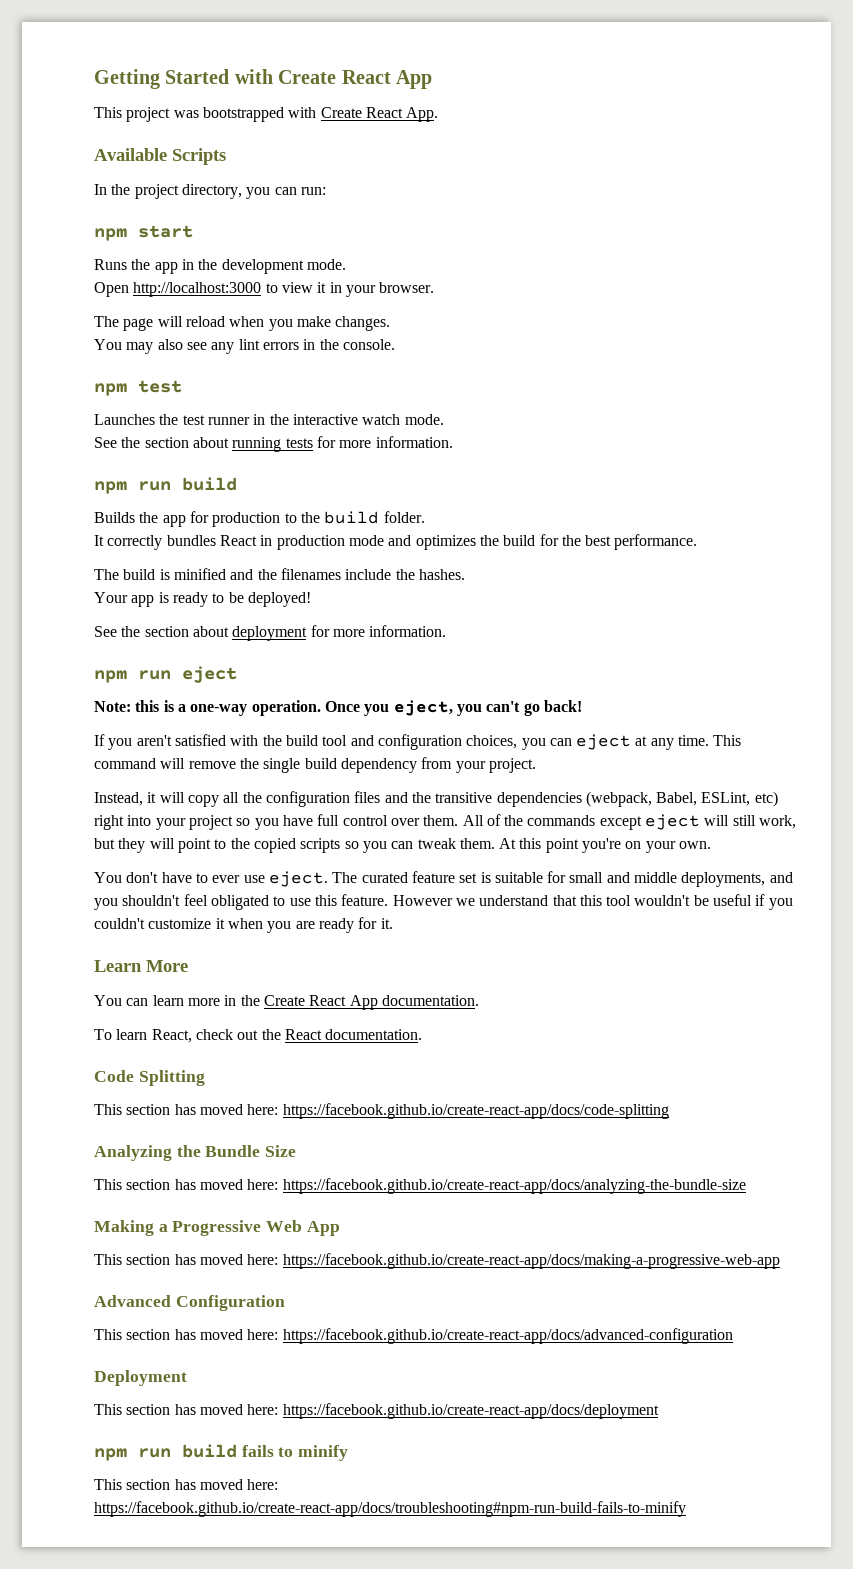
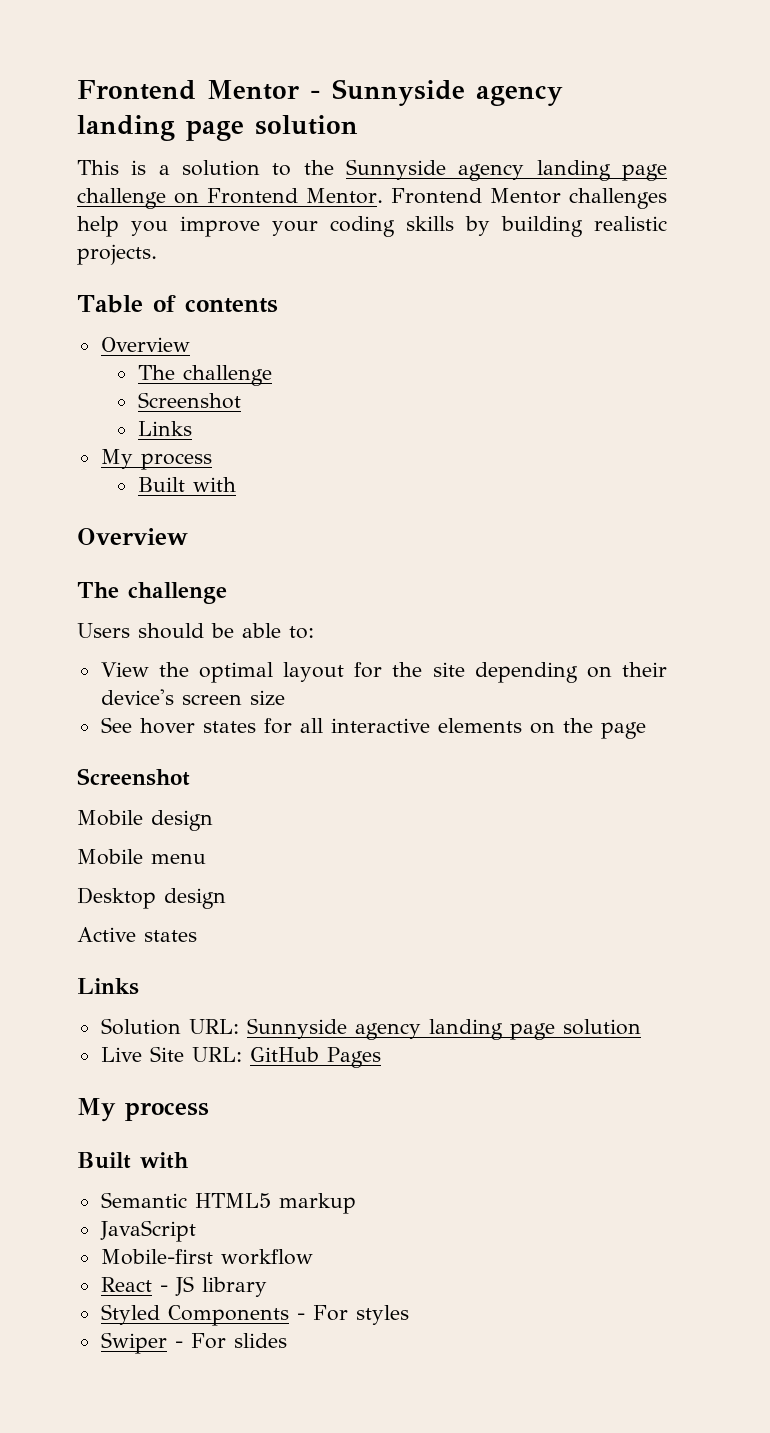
[94,69,432,89] [94,107,439,122] [94,148,226,165] [94,184,326,199] [94,225,193,241] [94,259,346,274] [94,282,435,297] [94,316,391,331] [94,339,395,354] [94,380,182,396] [94,414,444,425] [94,436,453,452] [94,477,237,494] [94,511,425,527] [94,534,698,550] [94,568,465,580] [94,592,311,607] [94,625,447,641] [94,666,237,683] [94,700,582,716] [94,734,742,750] [94,757,536,773] [94,791,778,807] [94,814,797,830] [94,838,712,853] [94,871,793,887] [94,894,793,910] [94,917,393,933] [94,960,188,972] [94,995,479,1010] [94,1029,423,1043] [94,1070,205,1086] [94,1103,669,1119] [94,1145,297,1161] [94,1178,746,1194] [94,1220,340,1236] [94,1253,780,1269] [94,1295,285,1311] [94,1328,733,1344] [94,1370,187,1386] [94,1403,659,1419] [94,1444,349,1461] [94,1479,279,1490] [94,1501,686,1517] Getting Started with Create React App // This project was bootstrapped with Create React App. // Available Scripts // In the project directory, you can run: // npm start // Runs the app in the development mode. // Open http://localhost:3000 to view it in your browser. // The page will reload when you make changes. // You may also see any lint errors in the console. // npm test // Launches the test runner in the interactive watch mode. // See the section about running tests for more information. // npm run build // Builds the app for production to the build folder. // It correctly bundles React in production mode and optimizes the build for the best performance. // The build is minified and the filenames include the hashes. // Your app is ready to be deployed! // See the section about deployment for more information. // npm run eject // Note: this is a one-way operation. Once you eject, you can't go back! // If you aren't satisfied with the build tool and configuration choices, you can eject at any time. This command will remove the single build dependency from your project. // Instead, it will copy all the configuration files and the transitive dependencies (webpack, Babel, ESLint, etc) right into your project so you have full control over them. All of the commands except eject will still work, but they will point to the copied scripts so you can tweak them. At this point you're on your own. // You don't have to ever use eject. The curated feature set is suitable for small and middle deployments, and you shouldn't feel obligated to use this feature. However we understand that this tool wouldn't be useful if you couldn't customize it when you are ready for it. // Learn More // You can learn more in the Create React App documentation. // To learn React, check out the React documentation. // Code Splitting // This section has moved here: https://facebook.github.io/create-react-app/docs/code-splitting // Analyzing the Bundle Size // This section has moved here: https://facebook.github.io/create-react-app/docs/analyzing-the-bundle-size // Making a Progressive Web App // This section has moved here: https://facebook.github.io/create-react-app/docs/making-a-progressive-web-app // Advanced Configuration // This section has moved here: https://facebook.github.io/create-react-app/docs/advanced-configuration // Deployment // This section has moved here: https://facebook.github.io/create-react-app/docs/deployment // npm run build fails to minify // This section has moved here: https://facebook.github.io/create-react-app/docs/troubleshooting#npm-run-build-fails-to-minify -> [77,79,563,106] [77,115,358,141] [77,159,667,181] [77,188,667,209] [77,216,667,237] [77,244,157,265] [77,295,278,313] [100,337,190,352] [137,365,272,386] [137,392,241,409] [137,421,192,436] [100,449,212,470] [137,477,236,492] [77,528,188,545] [77,582,227,604] [77,623,314,639] [100,662,668,683] [100,689,285,706] [100,717,646,739] [77,768,190,786] [77,810,213,831] [77,849,206,865] [77,887,226,909] [77,927,197,942] [77,978,139,995] [100,1018,641,1040] [100,1046,381,1068] [77,1098,209,1122] [77,1152,189,1169] [100,1192,356,1214] [99,1220,196,1242] [100,1249,313,1265] [100,1276,267,1297] [100,1304,409,1326] [100,1332,287,1354] Frontend Mentor - Sunnyside agency landing page solution // This is a solution to the Sunnyside agency landing page challenge on Frontend Mentor. Frontend Mentor challenges help you improve your coding skills by building realistic projects. // Table of contents // Overview // The challenge // Screenshot // Links // My process // Built with // Overview // The challenge // Users should be able to: // View the optimal layout for the site depending on their device's screen size // See hover states for all interactive elements on the page // Screenshot // Mobile design // Mobile menu // Desktop design // Active states // Links // Solution URL: Sunnyside agency landing page solution // Live Site URL: GitHub Pages // My process // Built with // Semantic HTML5 markup // JavaScript // Mobile-first workflow // React - JS library // Styled Components - For styles // Swiper - For slides

